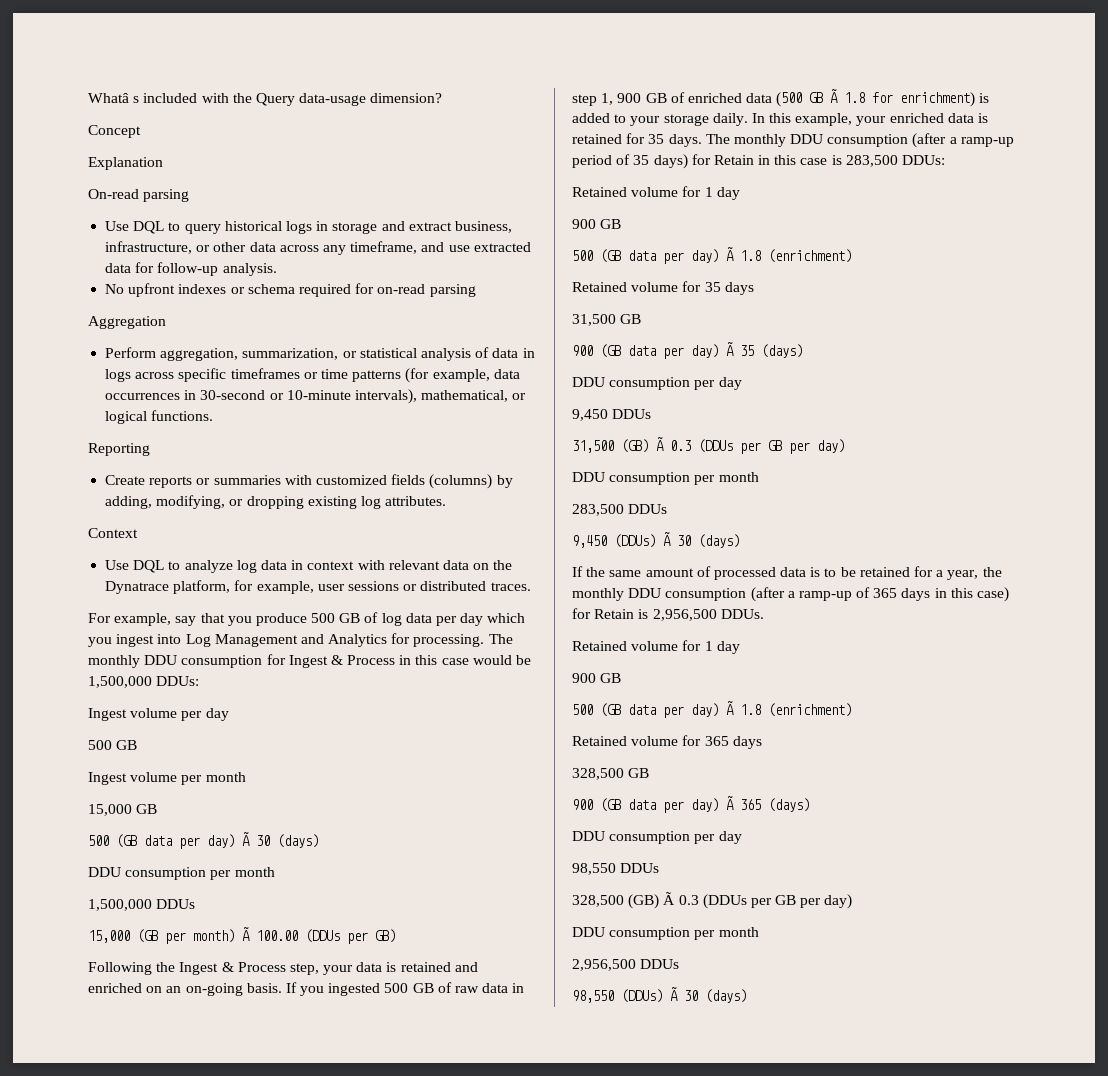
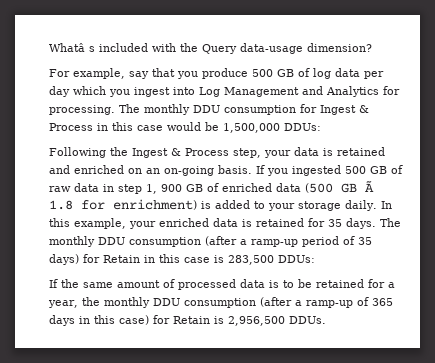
[88,125,141,138] [88,157,163,170] [88,189,190,202] [105,221,512,234] [105,241,531,255] [105,262,277,276] [105,283,476,297] [88,316,166,329] [105,347,535,361] [105,368,520,383] [105,389,527,404] [105,410,214,424] [88,443,150,456] [105,474,513,489] [105,495,447,509] [88,528,138,538] [105,560,513,573] [105,580,531,594] // Concept // Explanation // On-read parsing // Use DQL to query historical logs in storage and extract business, infrastructure, or other data across any timeframe, and use extracted data for follow-up analysis. // No upfront indexes or schema required for on-read parsing // Aggregation // Perform aggregation, summarization, or statistical analysis of data in logs across specific timeframes or time patterns (for example, data occurrences in 30-second or 10-minute intervals), mathematical, or logical functions. // Reporting // Create reports or summaries with customized fields (columns) by adding, modifying, or dropping existing log attributes. // Context // Use DQL to analyze log data in context with relevant data on the Dynatrace platform, for example, user sessions or distributed traces. -> (372, 47) none
[88,708,229,721] [88,740,138,750] [88,772,246,785] [88,804,158,816] [88,832,319,849] [88,867,275,880] [88,899,196,911] [88,927,396,944] // Ingest volume per day // 500 GB // Ingest volume per month // 15,000 GB // 500 (GB data per day) Ã 30 (days) // DDU consumption per month // 1,500,000 DDUs // 15,000 (GB per month) Ã 100.00 (DDUs per GB) -> (321, 127) none
[572,186,740,200] [572,219,622,229] [572,247,852,264] [572,281,754,295] [572,314,642,326] [572,342,803,359] [572,377,742,390] [572,409,652,421] [572,437,845,454] [572,472,759,485] [572,504,668,516] [572,532,740,548] // Retained volume for 1 day // 900 GB // 500 (GB data per day) Ã 1.8 (enrichment) // Retained volume for 35 days // 31,500 GB // 900 (GB data per day) Ã 35 (days) // DDU consumption per day // 9,450 DDUs // 31,500 (GB) Ã 0.3 (DDUs per GB per day) // DDU consumption per month // 283,500 DDUs // 9,450 (DDUs) Ã 30 (days) -> (315, 259) none
[572,640,740,654] [572,673,622,683] [572,701,852,718] [572,735,762,749] [572,768,650,780] [572,796,810,813] [572,831,742,844] [572,863,660,875] [572,892,853,909] [572,927,759,940] [572,959,680,971] [572,987,747,1003] // Retained volume for 1 day // 900 GB // 500 (GB data per day) Ã 1.8 (enrichment) // Retained volume for 365 days // 328,500 GB // 900 (GB data per day) Ã 365 (days) // DDU consumption per day // 98,550 DDUs // 328,500 (GB) Ã 0.3 (DDUs per GB per day) // DDU consumption per month // 2,956,500 DDUs // 98,550 (DDUs) Ã 30 (days) -> (326, 320) none

